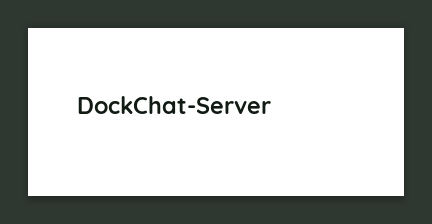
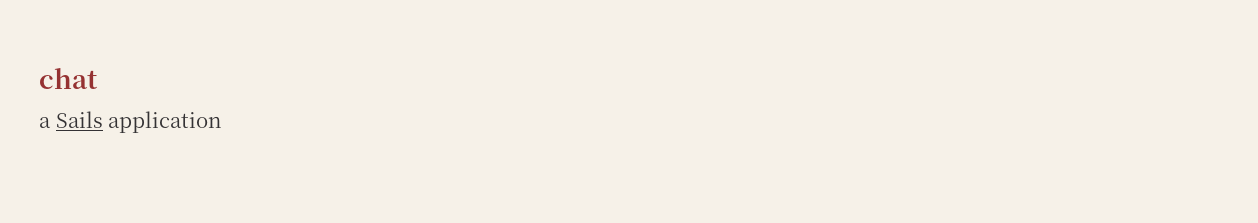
[77,96,271,114] DockChat-Server -> [39,68,98,89] [39,111,223,133] chat // a Sails application

